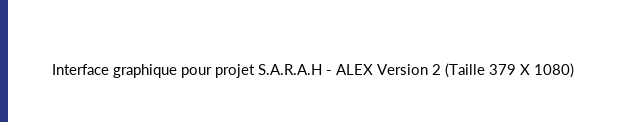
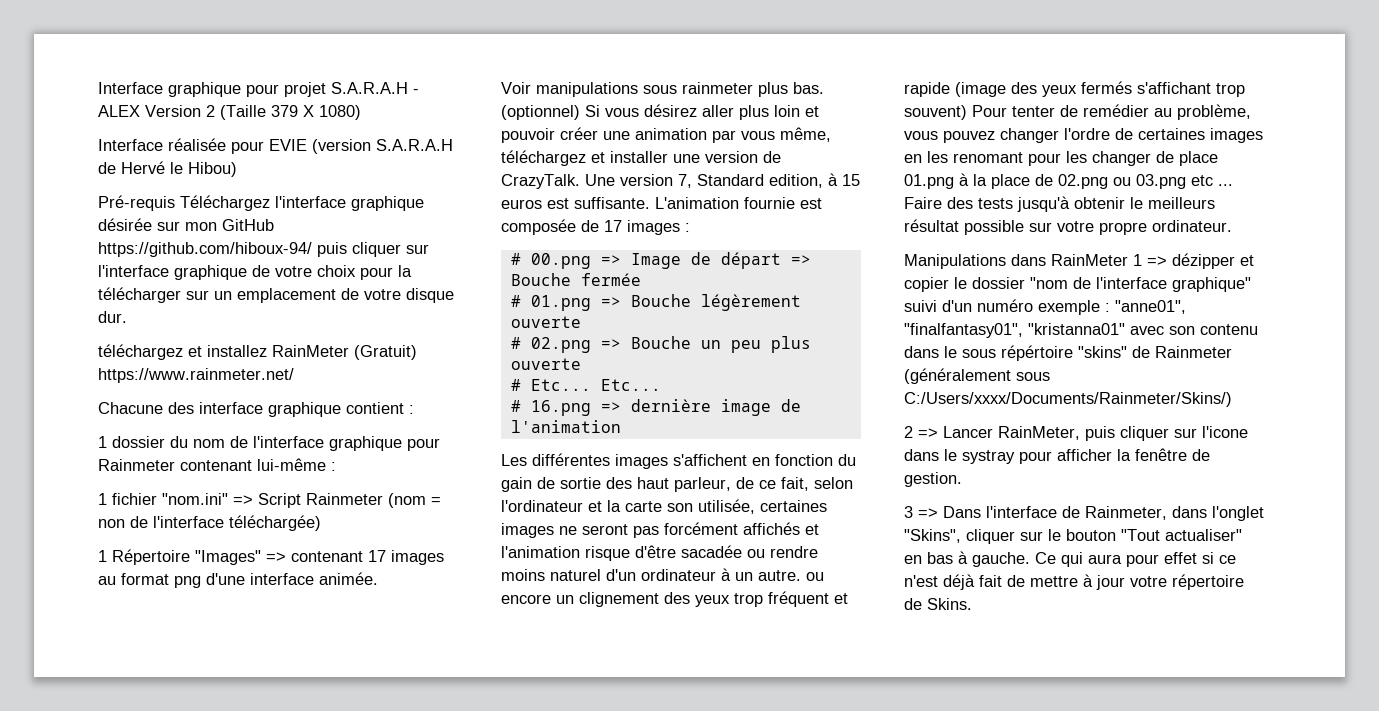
(574, 70) none -> [98,138,453,154] [98,161,237,177] [98,195,424,211] [98,218,274,231] [98,242,429,257] [98,265,412,280] [98,287,454,303] [98,311,127,323] [98,344,417,360] [98,368,294,383] [98,402,414,417] [98,436,440,451] [98,458,336,471] [98,493,441,508] [98,515,321,531] [98,549,444,565] [98,572,378,588] [501,82,824,97] [501,104,819,120] [501,127,831,143] [501,150,781,166] [501,173,860,189] [501,197,822,209] [501,219,690,235] [510,252,811,269] [510,273,641,286] [510,294,801,311] [510,316,581,328] [510,336,811,353] [510,358,581,370] [510,379,661,391] [510,399,801,416] [510,420,621,433] [501,453,856,469] [501,477,853,492] [501,499,827,514] [501,522,819,538] [501,545,818,561] [501,568,824,581] [501,591,848,607] [904,81,1245,97] [904,104,1251,120] [904,128,1263,143] [904,151,1218,166] [904,173,1233,189] [904,196,1215,212] [904,219,1232,235] [904,253,1254,269] [904,277,1251,292] [904,299,1186,315] [904,323,1258,338] [904,345,1232,361] [904,368,1050,384] [904,392,1232,407] [904,426,1248,441] [904,448,1210,464] [904,472,962,487] [904,506,1264,521] [904,529,1242,544] [904,551,1236,567] [904,574,1244,590] [904,598,972,610] // Interface réalisée pour EVIE (version S.A.R.A.H de Hervé le Hibou) // Pré-requis Téléchargez l'interface graphique désirée sur mon GitHub https://github.com/hiboux-94/ puis cliquer sur l'interface graphique de votre choix pour la télécharger sur un emplacement de votre disque dur. // téléchargez et installez RainMeter (Gratuit) https://www.rainmeter.net/ // Chacune des interface graphique contient : // 1 dossier du nom de l'interface graphique pour Rainmeter contenant lui-même : // 1 fichier "nom.ini" => Script Rainmeter (nom = non de l'interface téléchargée) // 1 Répertoire "Images" => contenant 17 images au format png d'une interface animée. // Voir manipulations sous rainmeter plus bas. (optionnel) Si vous désirez aller plus loin et pouvoir créer une animation par vous même, téléchargez et installer une version de CrazyTalk. Une version 7, Standard edition, à 15 euros est suffisante. L'animation fournie est composée de 17 images : // # 00.png => Image de départ => Bouche fermée // # 01.png => Bouche légèrement ouverte // # 02.png => Bouche un peu plus ouverte // # Etc... Etc... // # 16.png => dernière image de l'animation // Les différentes images s'affichent en fonction du gain de sortie des haut parleur, de ce fait, selon l'ordinateur et la carte son utilisée, certaines images ne seront pas forcément affichés et l'animation risque d'être sacadée ou rendre moins naturel d'un ordinateur à un autre. ou encore un clignement des yeux trop fréquent et rapide (image des yeux fermés s'affichant trop souvent) Pour tenter de remédier au problème, vous pouvez changer l'ordre de certaines images en les renomant pour les changer de place 01.png à la place de 02.png ou 03.png etc ... Faire des tests jusqu'à obtenir le meilleurs résultat possible sur votre propre ordinateur. // Manipulations dans RainMeter 1 => dézipper et copier le dossier "nom de l'interface graphique" suivi d'un numéro exemple : "anne01", "finalfantasy01", "kristanna01" avec son contenu dans le sous répértoire "skins" de Rainmeter (généralement sous C:/Users/xxxx/Documents/Rainmeter/Skins/) // 2 => Lancer RainMeter, puis cliquer sur l'icone dans le systray pour afficher la fenêtre de gestion. // 3 => Dans l'interface de Rainmeter, dans l'onglet "Skins", cliquer sur le bouton "Tout actualiser" en bas à gauche. Ce qui aura pour effet si ce n'est déjà fait de mettre à jour votre répertoire de Skins.

